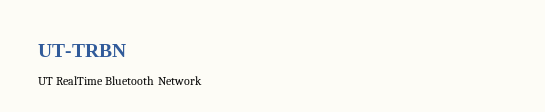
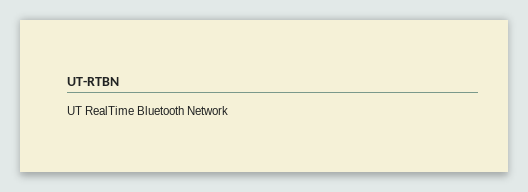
[38,44,126,57] UT-TRBN -> [67,77,119,86] UT-RTBN

